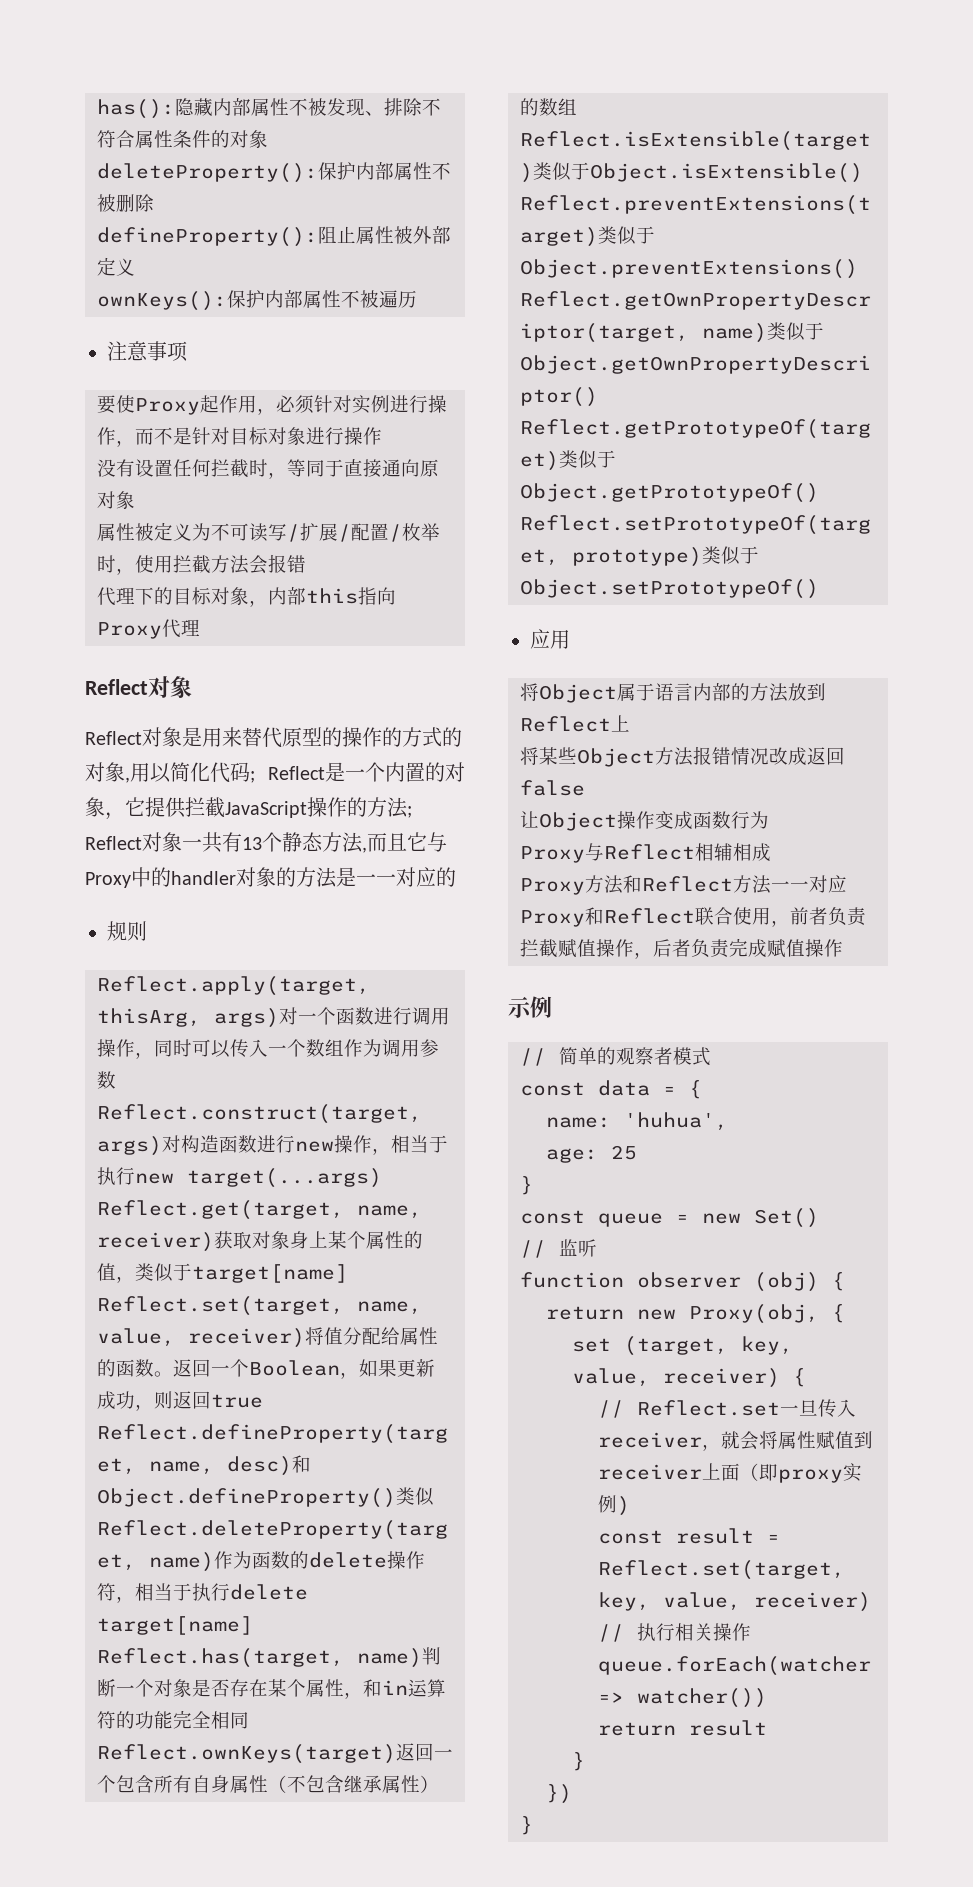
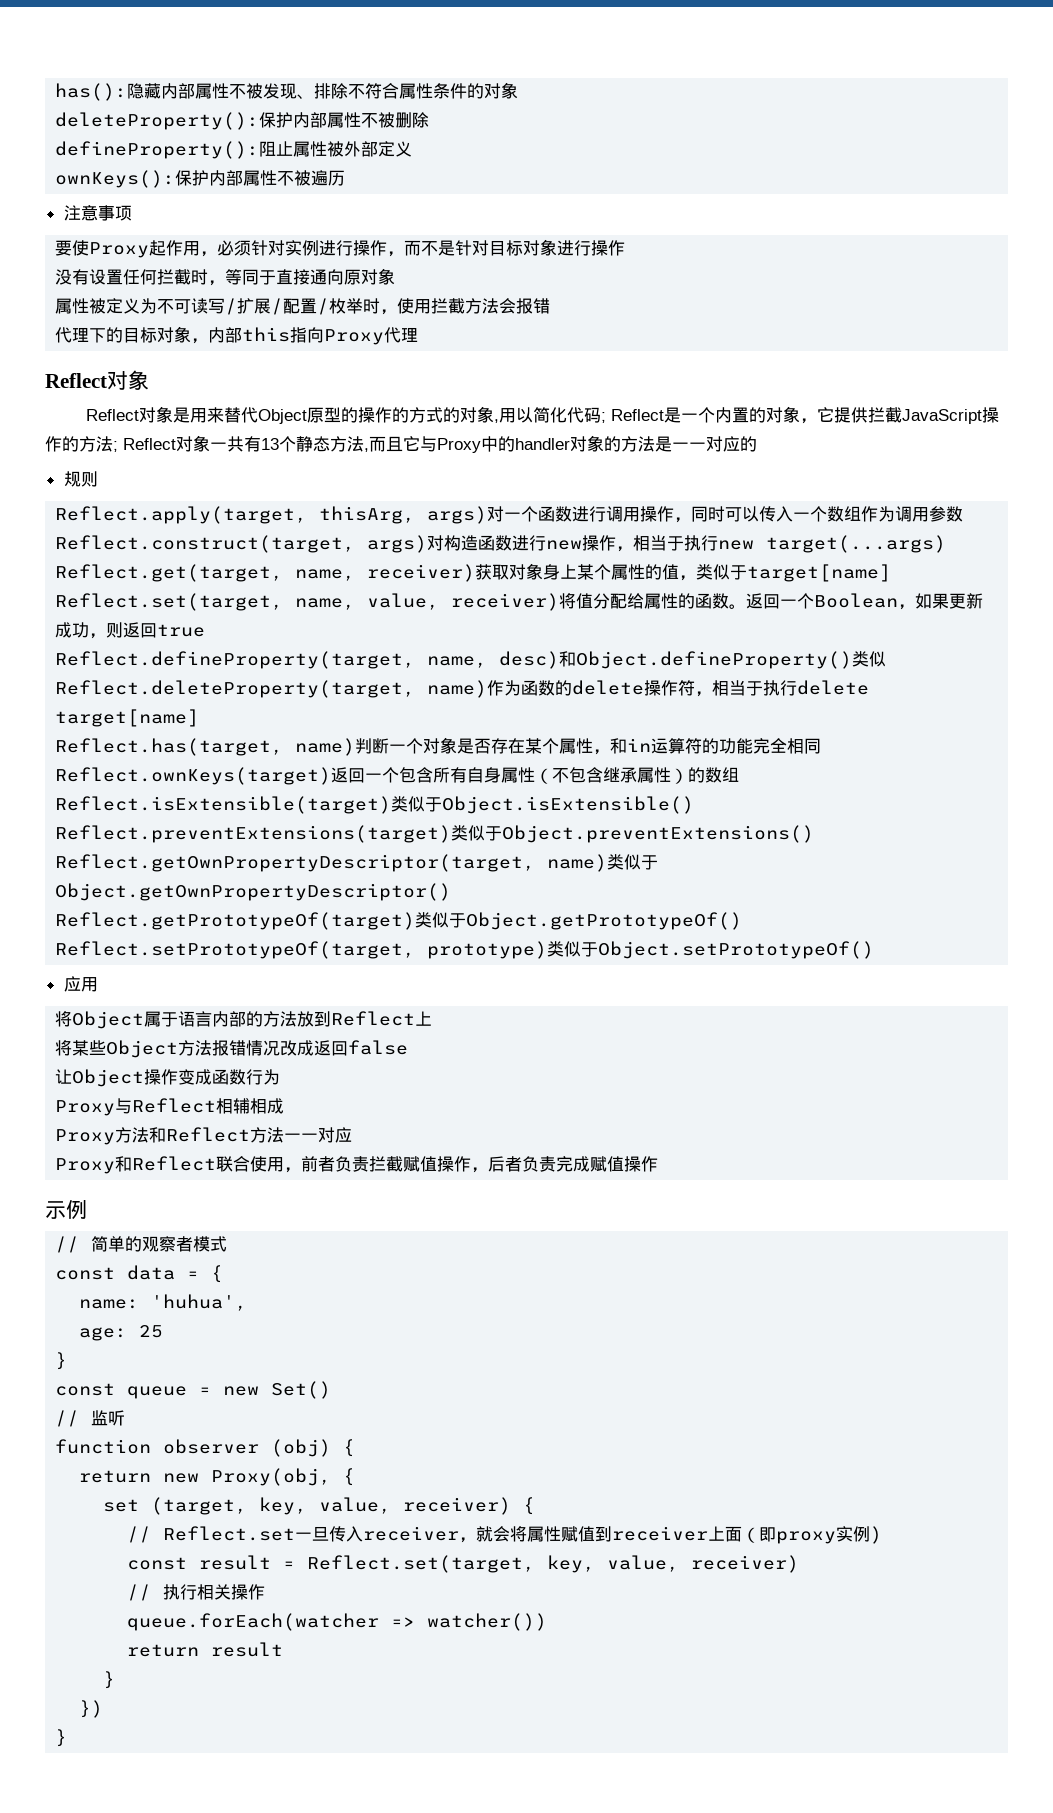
(282, 737) none -> [258,409,308,424] Object

